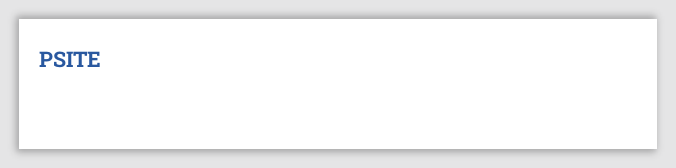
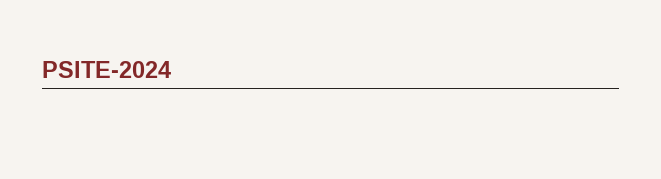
[39,51,101,68] PSITE -> [42,61,171,78] PSITE-2024

